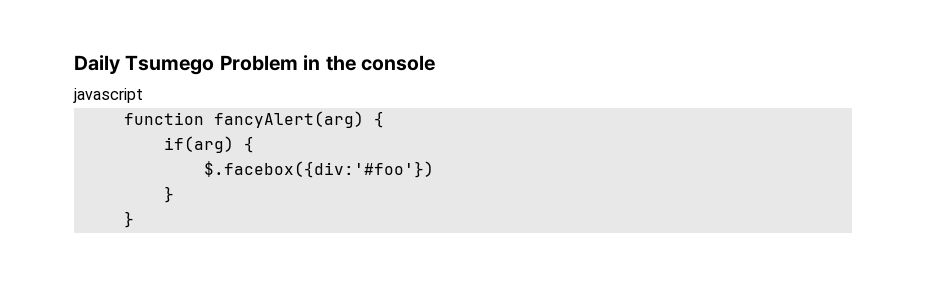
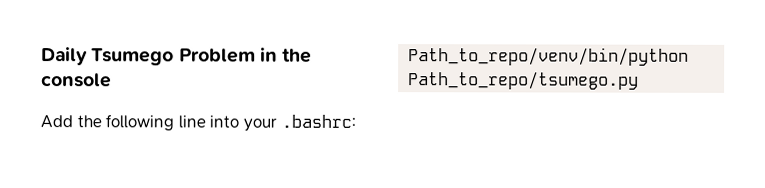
[73,88,143,103] [123,111,384,128] [163,136,254,153] [203,161,434,178] [163,186,174,203] [123,211,134,228] javascript // function fancyAlert(arg) { // if(arg) { // $.facebox({div:'#foo'}) // } // } -> [40,114,356,132] [408,47,690,66] [408,71,640,90] Add the following line into your .bashrc: // Path_to_repo/venv/bin/python Path_to_repo/tsumego.py

